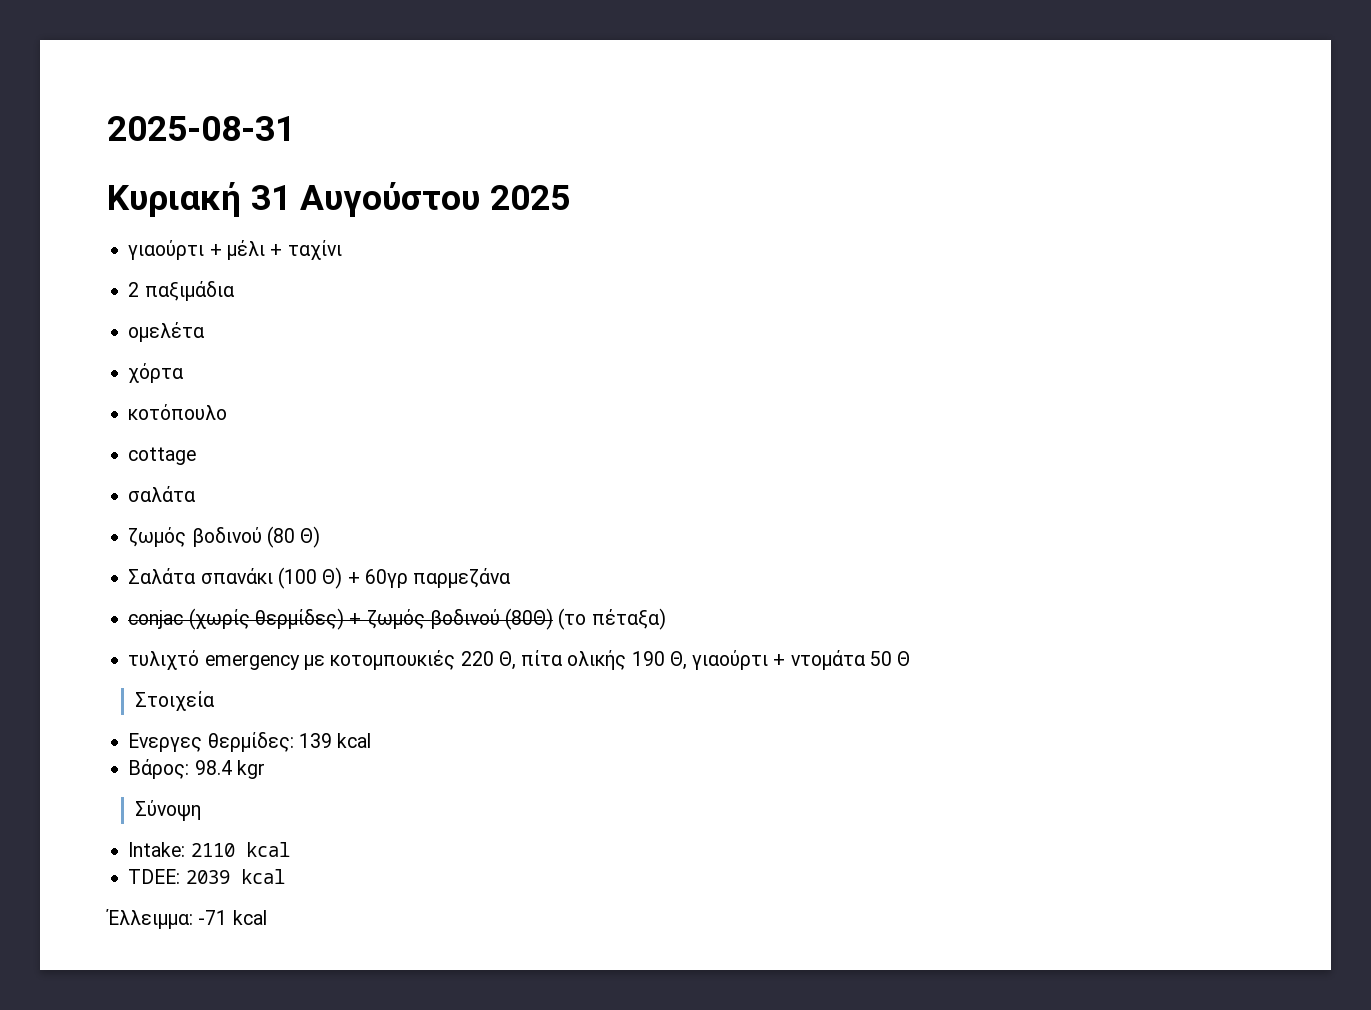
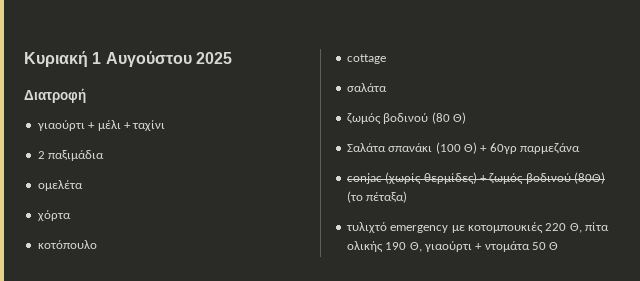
[107,116,295,141] [107,182,291,217] 2025-08-31 // Κυριακή 31 -> [24,51,102,67] Κυριακή 1
(570, 197) none -> [24,88,86,103] // Διατροφή
[135,691,216,711] [128,732,372,752] [128,759,265,779] [135,800,202,821] [128,842,290,857] [128,869,285,884] [106,909,267,929] // Στοιχεία // Ενεργες θερμίδες: 139 kcal // Βάρος: 98.4 kgr // Σύνοψη // Intake: 2110 kcal // ΤDEE: 2039 kcal // Έλλειμμα: -71 kcal -> (559, 246) none

